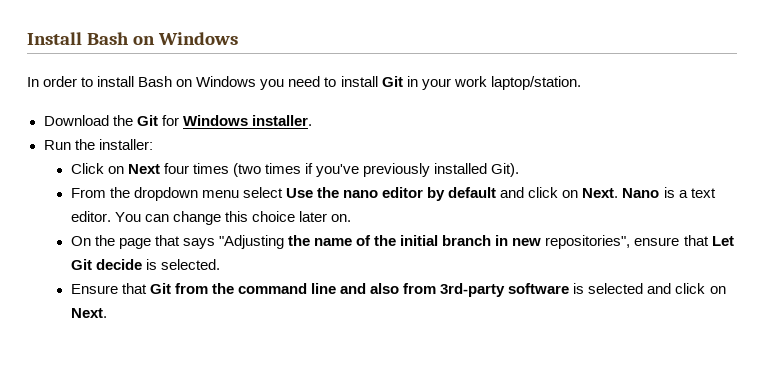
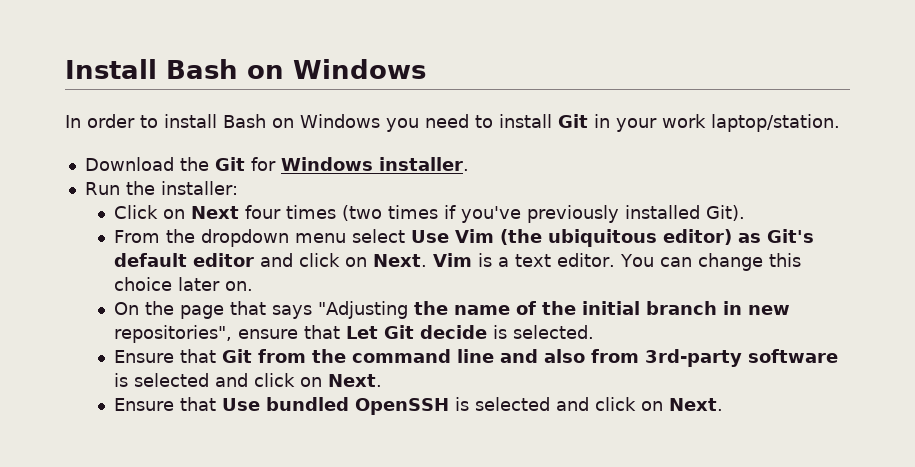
[316,187,660,201] the nano editor by default and click on Next. Nano -> [454,229,814,247] [113,253,472,267] Vim (the ubiquitous editor) as Git's default editor and click on Next. Vim
(107, 313) none -> [113,397,723,415] // Ensure that Use bundled OpenSSH is selected and click on Next.

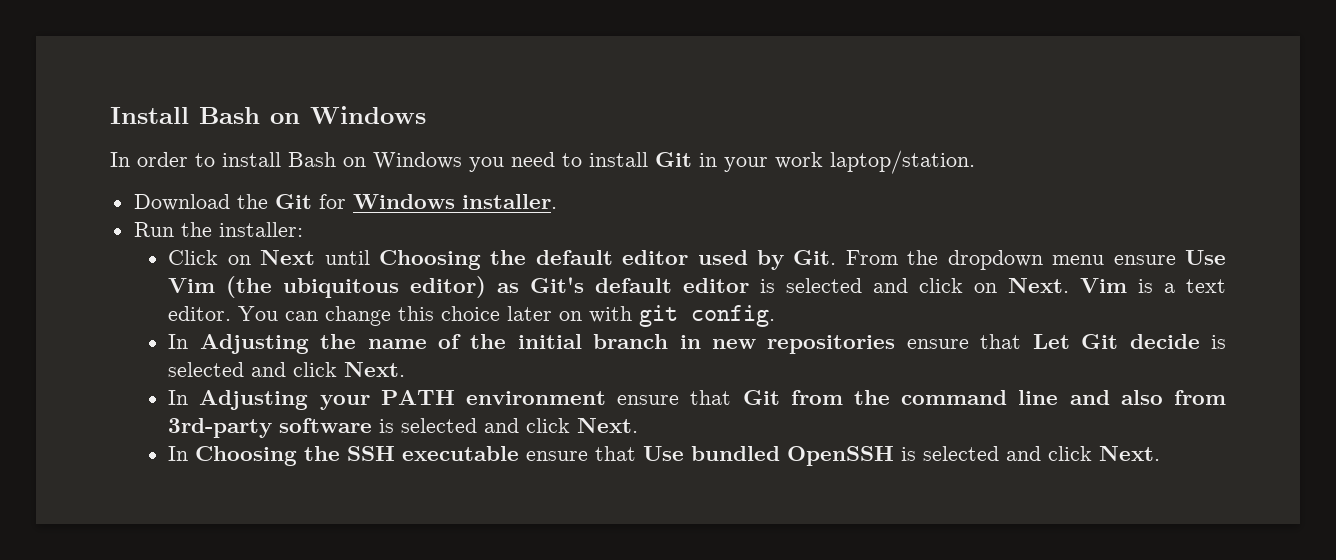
[244,205,745,223] four times (two times if you've previously installed Git). // -> [324,250,837,270] until Choosing the default editor used by Git.
[351,229,405,243] select -> [1113,255,1176,265] ensure
(254, 260) none -> [760,278,863,293] is selected
[224,281,253,291] [113,301,408,319] on. // On the page that says "Adjusting -> [559,305,776,327] [168,334,309,354] on with git config. // In Adjusting
[113,325,232,343] repositories", -> [767,335,896,354] repositories
[512,325,594,339] [113,350,174,363] selected. // Ensure -> [168,362,406,377] [168,390,680,410] selected and click Next. // In Adjusting your PATH environment ensure
[299,374,382,387] [113,398,174,411] on Next. // Ensure -> [577,418,639,433] [168,446,589,466] Next. // In Choosing the SSH executable ensure
[640,401,663,411] on -> (1093, 453) none

